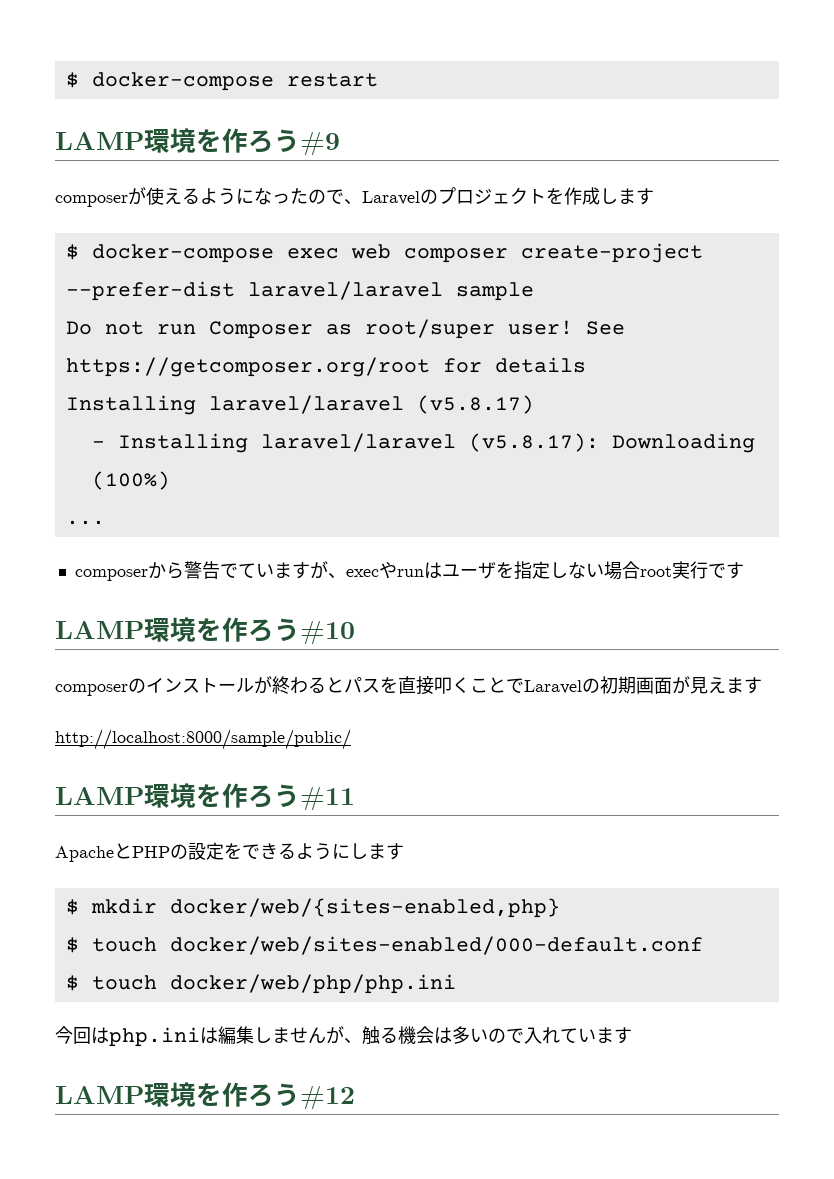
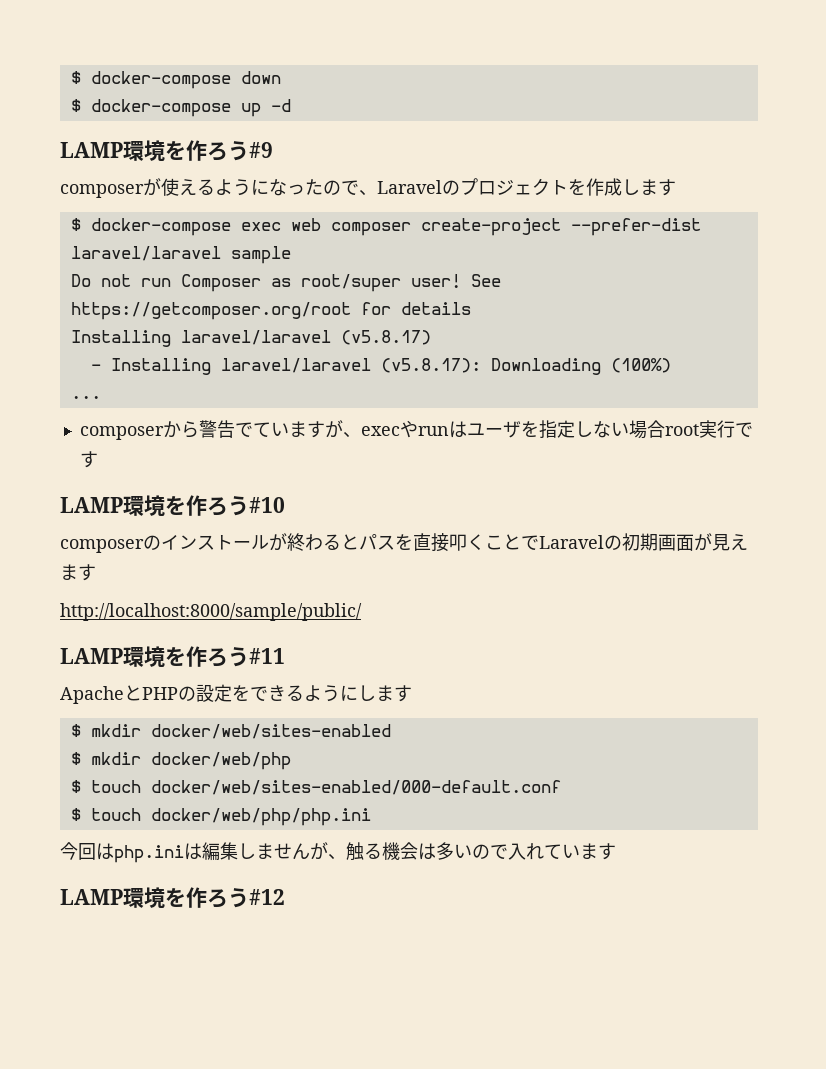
[65,72,378,91] $ docker-compose restart -> [70,71,281,89] [70,99,291,117] $ docker-compose down // $ docker-compose up -d
[169,898,560,918] docker/web/{sites-enabled,php} -> [150,724,391,739] [70,752,291,770] docker/web/sites-enabled // $ mkdir docker/web/php

